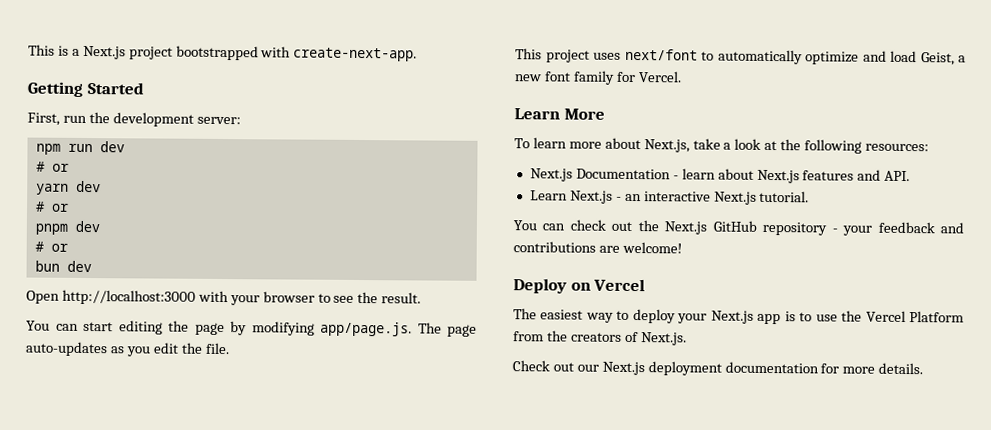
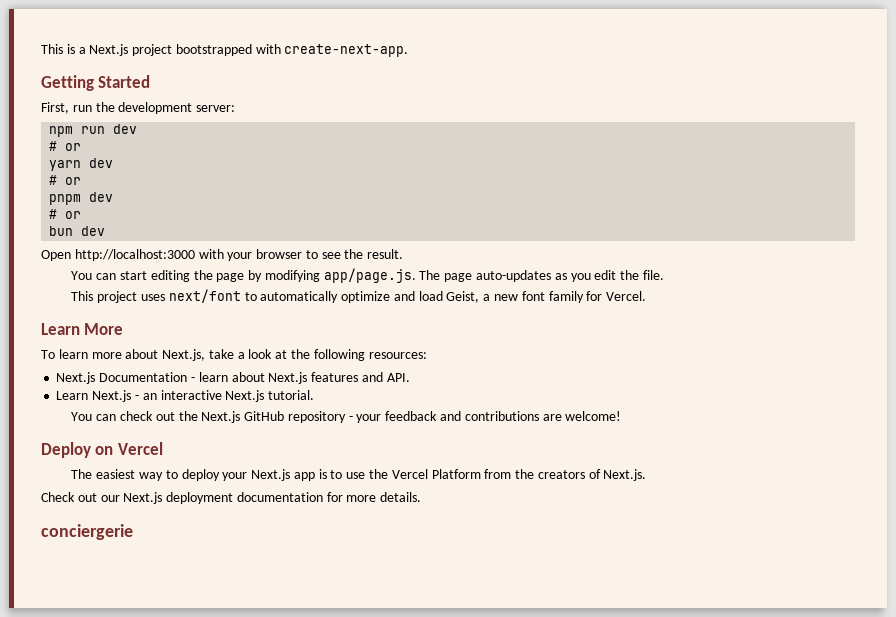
(924, 368) none -> [41,524,133,540] // conciergerie

